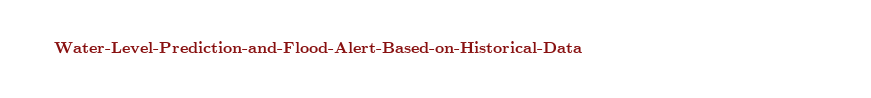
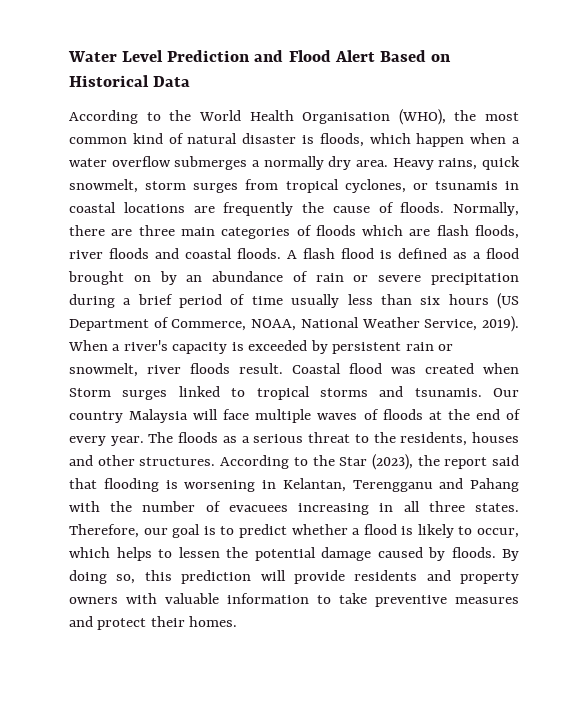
[54,41,582,54] Water-Level-Prediction-and-Flood-Alert-Based-on-Historical-Data -> [68,50,451,62] [69,75,191,87] [69,109,519,125] [69,133,520,147] [69,156,520,170] [69,179,519,193] [69,202,519,216] [69,225,520,239] [69,248,519,259] [68,271,519,285] [69,293,519,309] [69,316,519,332] [68,340,454,354] [69,363,519,377] [69,386,519,400] [69,409,521,423] [69,432,519,446] [69,454,519,470] [69,478,519,492] [69,501,519,515] [69,524,519,538] [69,547,519,561] [69,570,519,584] [69,593,519,607] [69,616,238,630] Water Level Prediction and Flood Alert Based on Historical Data // According to the World Health Organisation (WHO), the most common kind of natural disaster is floods, which happen when a water overflow submerges a normally dry area. Heavy rains, quick snowmelt, storm surges from tropical cyclones, or tsunamis in coastal locations are frequently the cause of floods. Normally, there are three main categories of floods which are flash floods, river floods and coastal floods. A flash flood is defined as a flood brought on by an abundance of rain or severe precipitation during a brief period of time usually less than six hours (US Department of Commerce, NOAA, National Weather Service, 2019). When a river's capacity is exceeded by persistent rain or snowmelt, river floods result. Coastal flood was created when Storm surges linked to tropical storms and tsunamis. Our country Malaysia will face multiple waves of floods at the end of every year. The floods as a serious threat to the residents, houses and other structures. According to the Star (2023), the report said that flooding is worsening in Kelantan, Terengganu and Pahang with the number of evacuees increasing in all three states. Therefore, our goal is to predict whether a flood is likely to occur, which helps to lessen the potential damage caused by floods. By doing so, this prediction will provide residents and property owners with valuable information to take preventive measures and protect their homes.

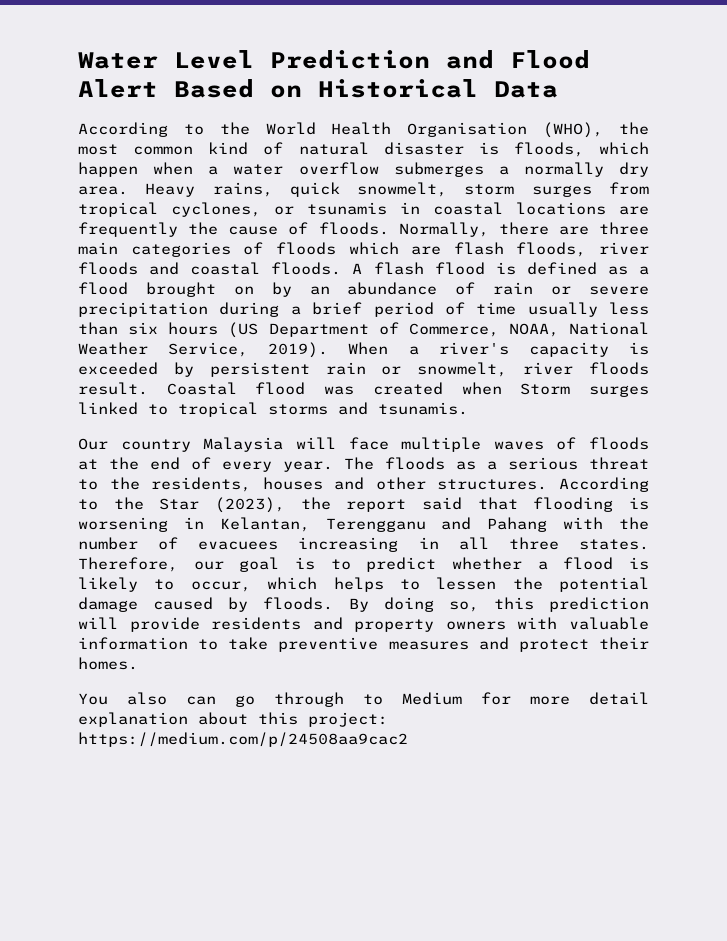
(482, 392) none -> (468, 408) //
(238, 621) none -> [78,692,649,707] [78,712,388,727] [78,732,408,747] // You also can go through to Medium for more detail explanation about this project: https://medium.com/p/24508aa9cac2

